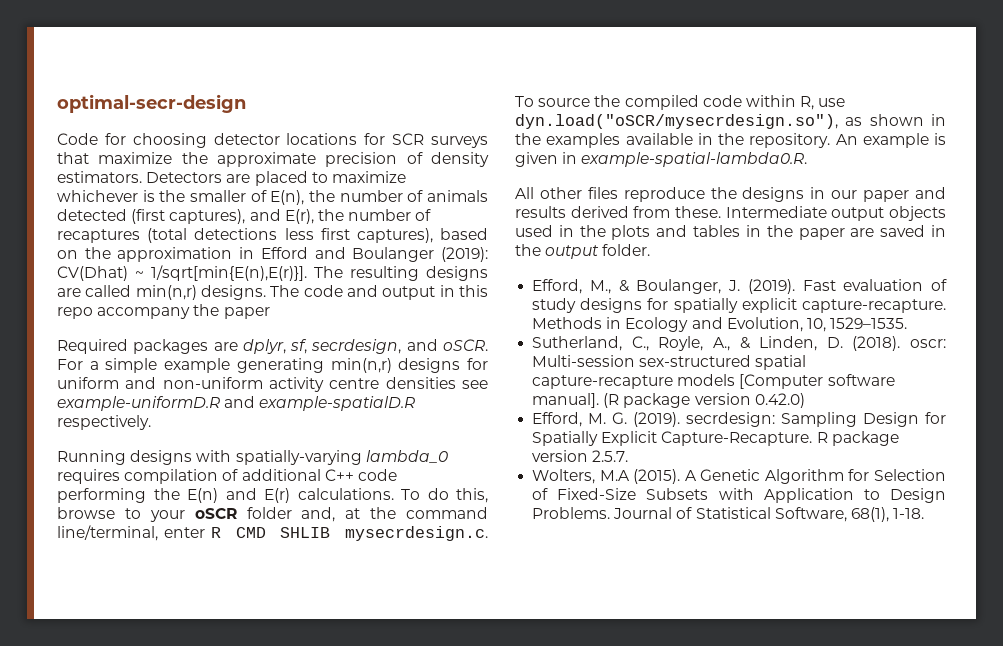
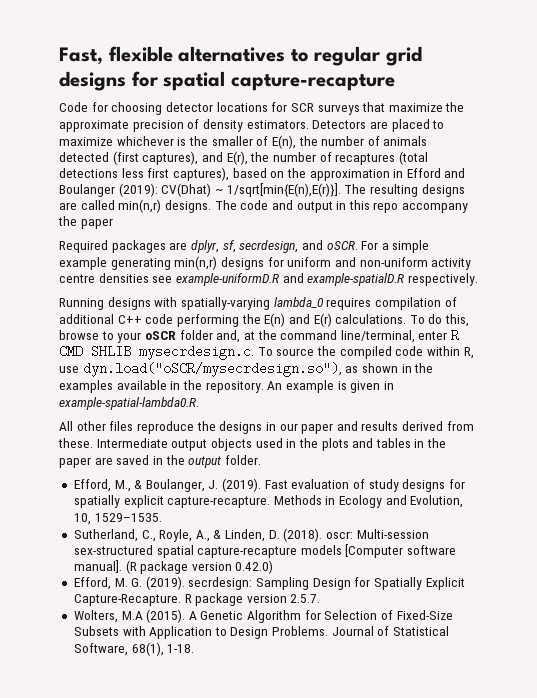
[57,94,246,113] optimal-secr-design -> [59,46,422,66] [59,71,395,91] Fast, flexible alternatives to regular grid designs for spatial capture-recapture

